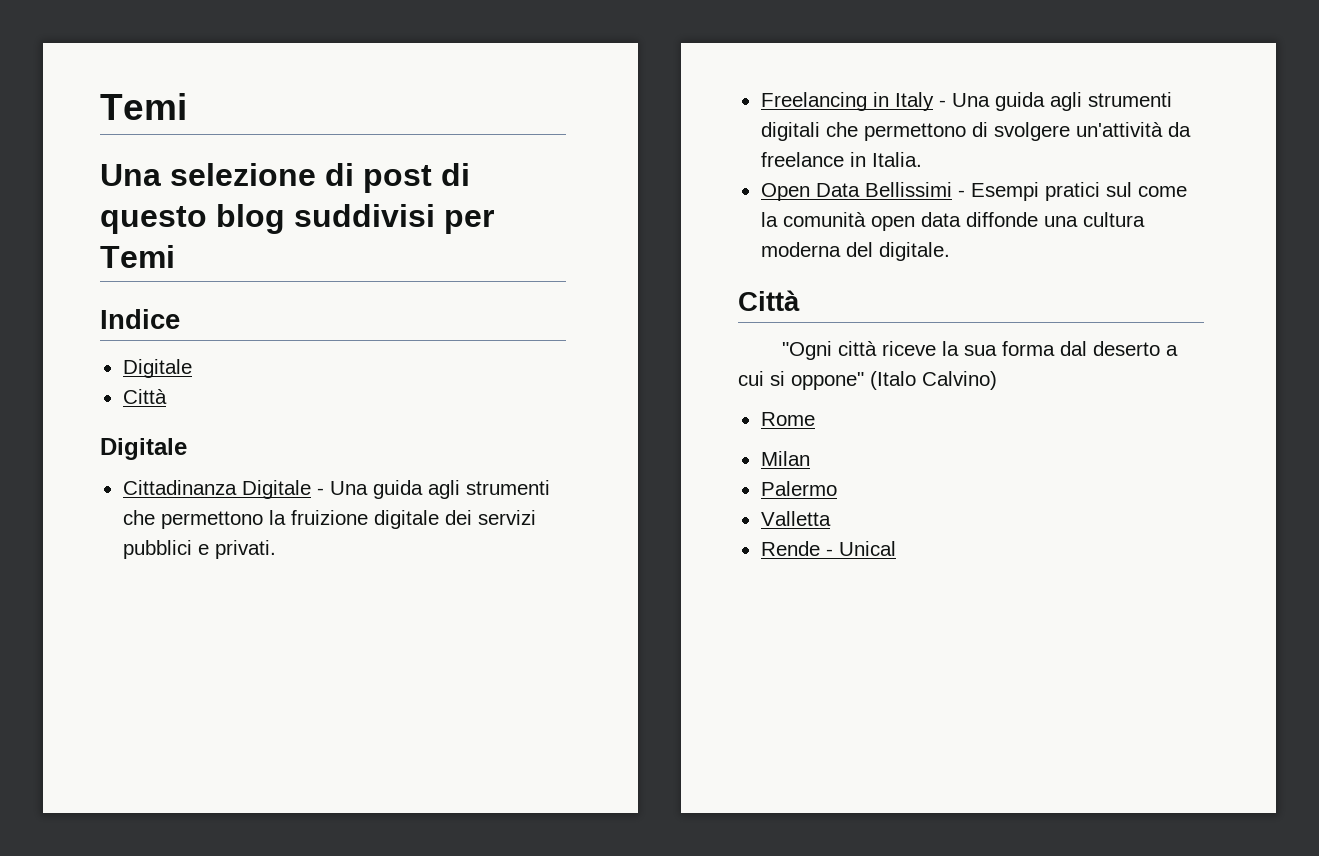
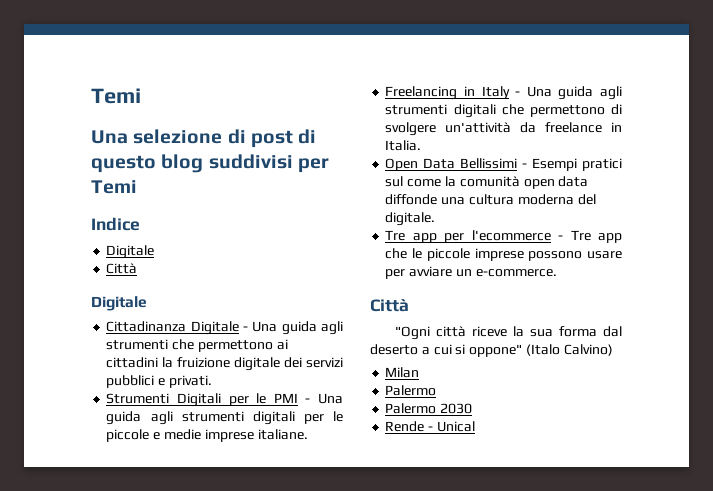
(263, 520) none -> [276,339,288,350] [106,357,159,368] ai cittadini
(276, 549) none -> [106,393,343,407] [106,411,343,425] [106,429,308,442] // Strumenti Digitali per le PMI - Una guida agli strumenti digitali per le piccole e medie imprese italiane.
(950, 251) none -> [385,230,622,243] [385,248,622,261] [385,266,557,279] // Tre app per l'ecommerce - Tre app che le piccole imprese possono usare per avviare un e-commerce.
[760,412,815,426] // Rome -> (613, 350) none
[760,511,831,526] Valletta -> [385,403,473,414] Palermo 2030

